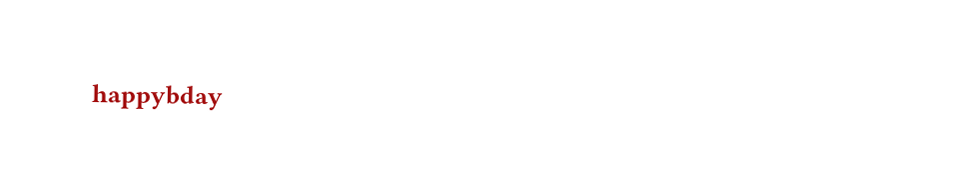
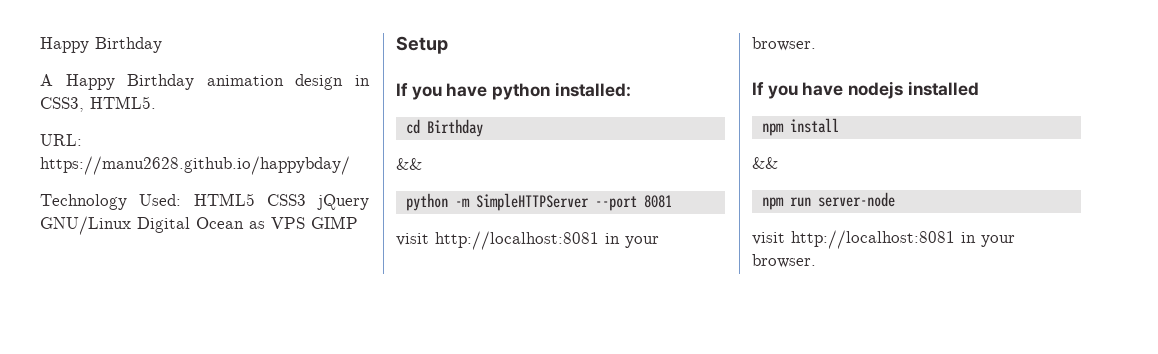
[91,84,223,111] happybday -> [40,37,162,53] [40,74,370,90] [40,96,156,112] [40,134,82,146] [40,156,350,175] [40,193,369,210] [40,216,358,235] [396,36,448,54] [396,82,631,100] [405,119,483,137] [396,158,422,170] [405,193,672,211] [396,231,659,250] [752,37,816,51] [752,81,979,99] [761,118,839,136] [752,157,778,169] [761,192,895,210] [752,230,1015,249] [752,254,816,268] Happy Birthday // A Happy Birthday animation design in CSS3, HTML5. // URL: https://manu2628.github.io/happybday/ // Technology Used: HTML5 CSS3 jQuery GNU/Linux Digital Ocean as VPS GIMP // Setup // If you have python installed: // cd Birthday // && // python -m SimpleHTTPServer --port 8081 // visit http://localhost:8081 in your browser. // If you have nodejs installed // npm install // && // npm run server-node // visit http://localhost:8081 in your browser.

